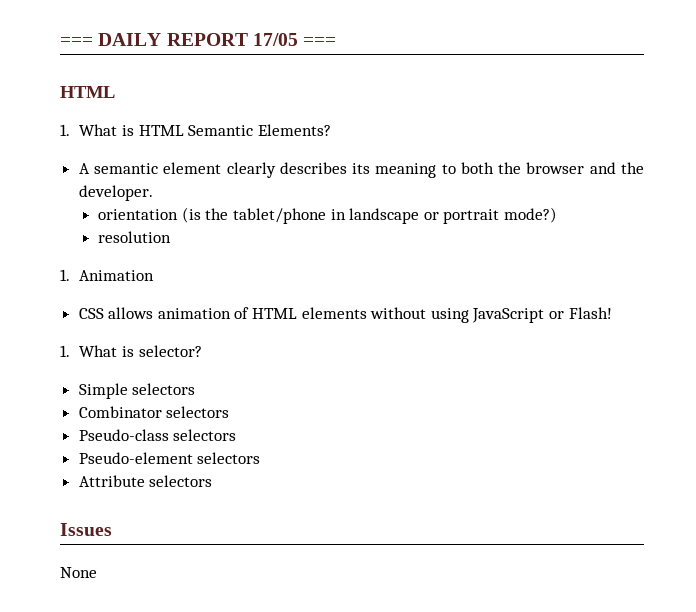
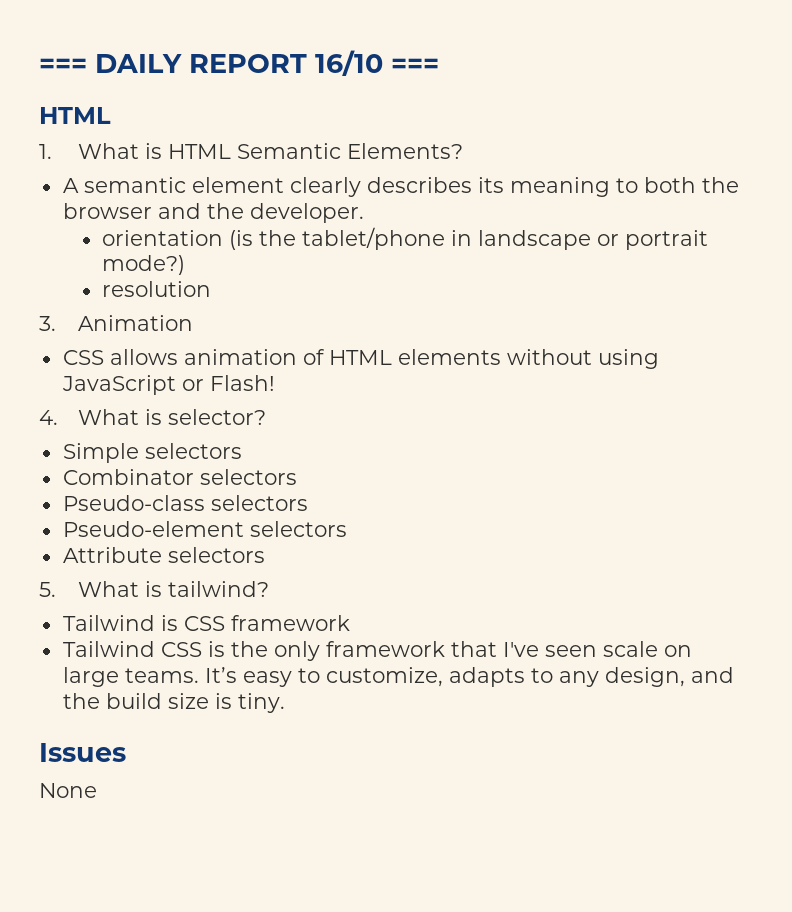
[252,33,298,46] 17/05 -> [315,50,383,76] 16/10
[60,269,70,281] 1. -> [39,316,56,331] 3.
[60,345,70,357] 1. -> [39,410,58,425] 4.
(213, 481) none -> [39,581,270,597] [62,615,350,631] [62,641,692,661] [62,667,734,687] [62,693,285,713] // 5. What is tailwind? // Tailwind is CSS framework // Tailwind CSS is the only framework that I've seen scale on large teams. It’s easy to customize, adapts to any design, and the build size is tiny.

